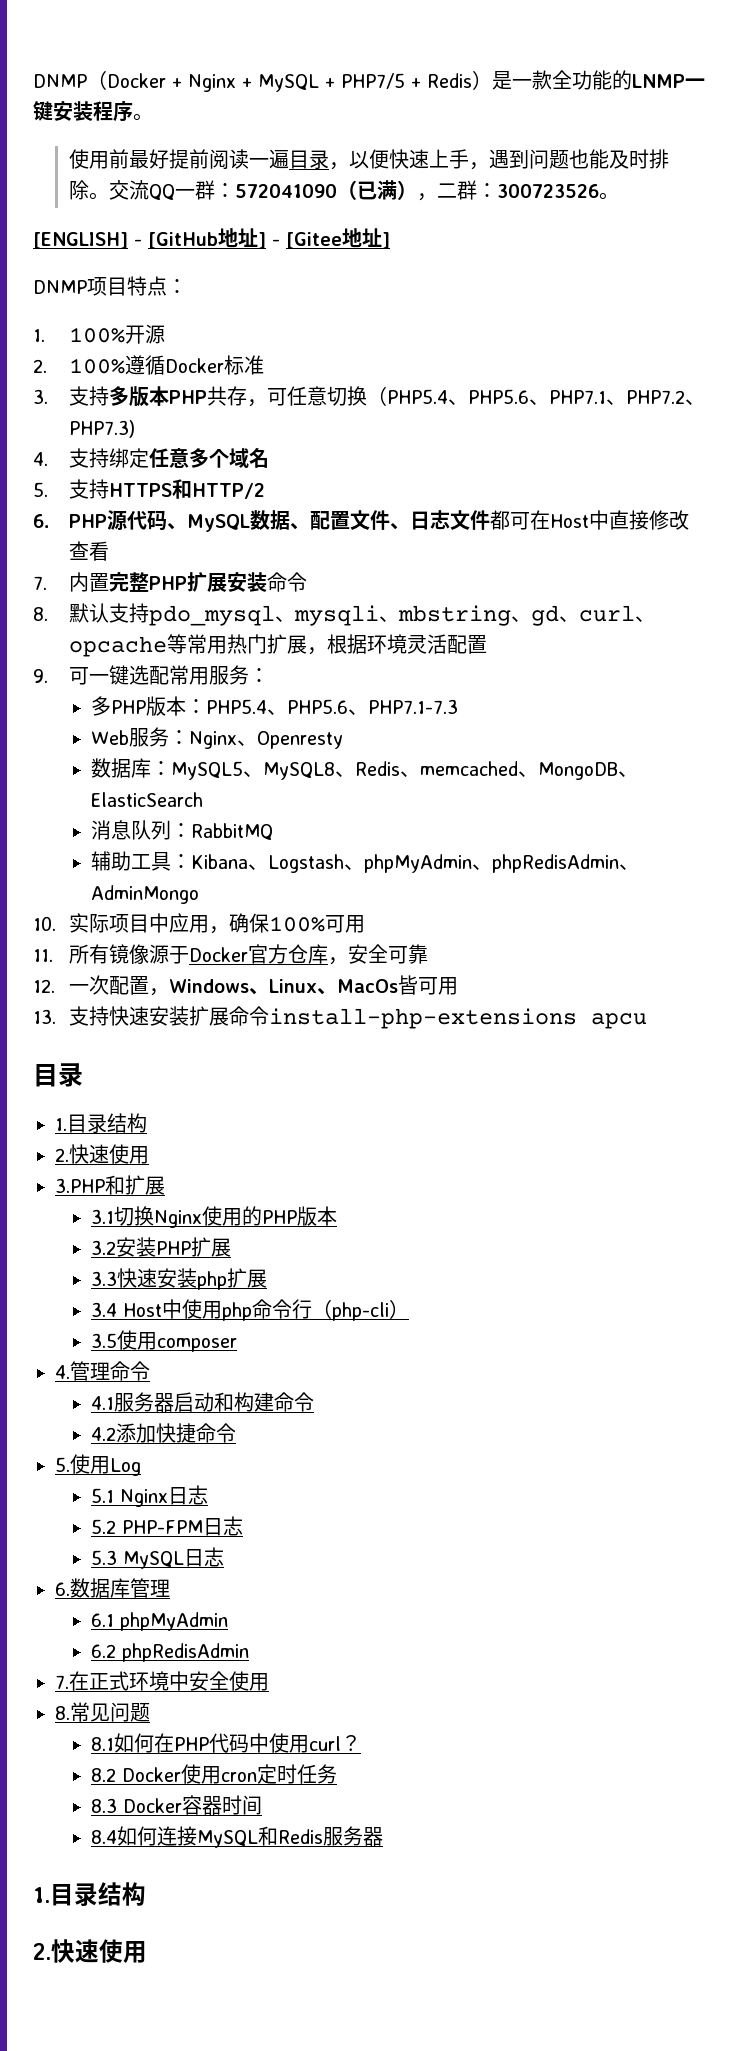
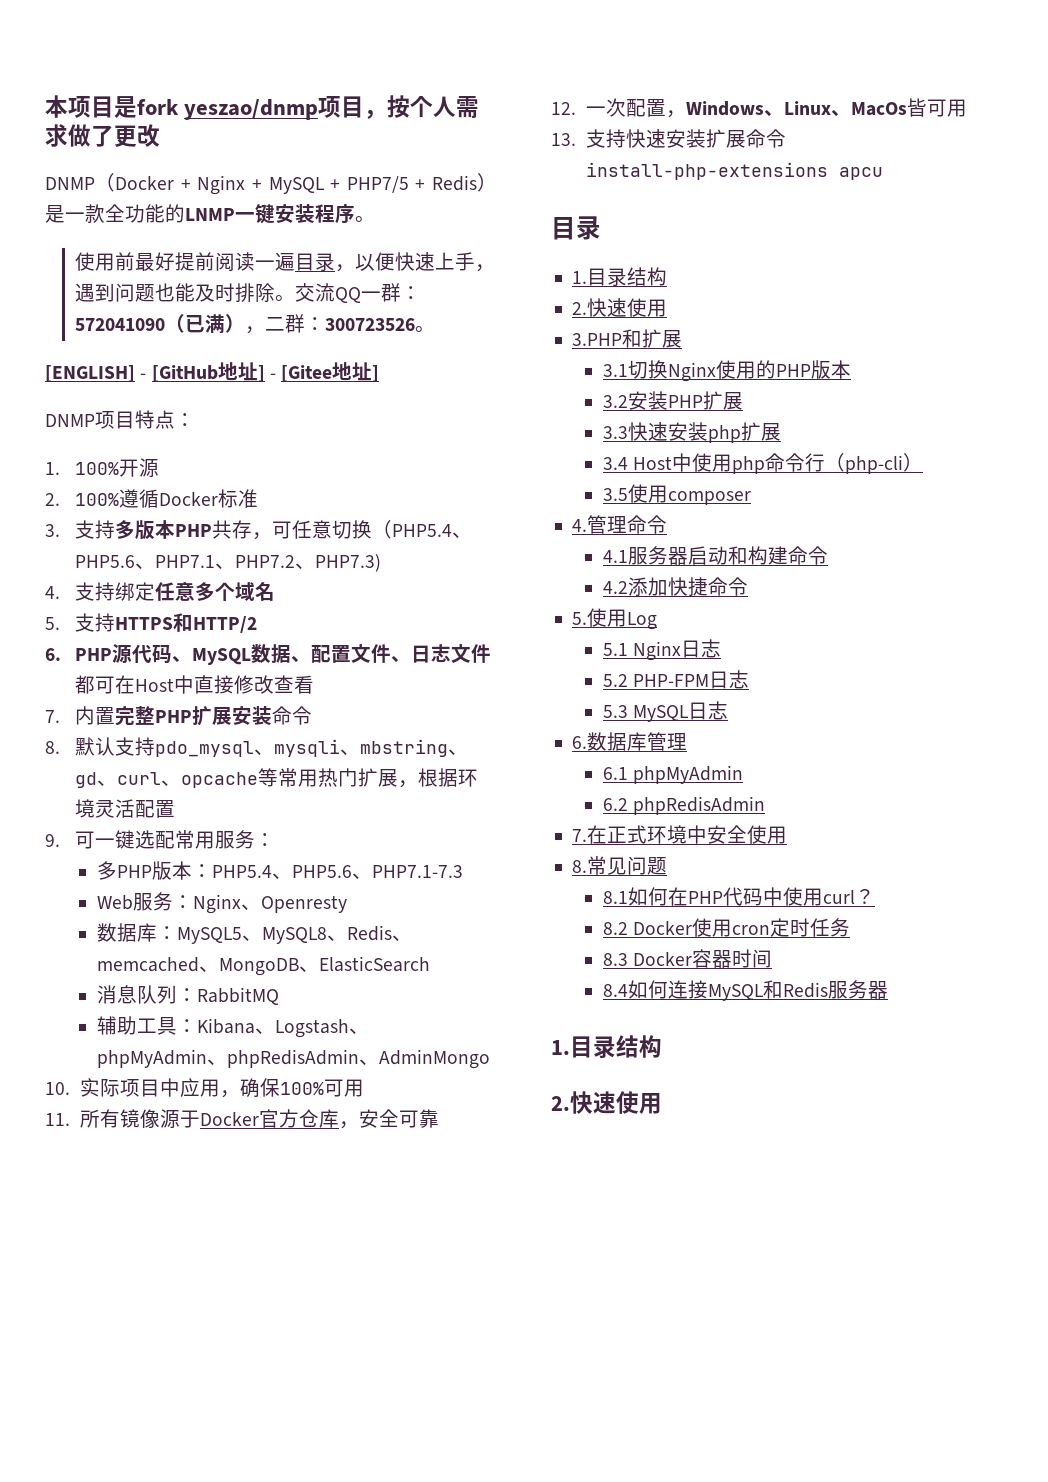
(33, 81) none -> [45,95,480,120] [45,124,160,147] 本项目是fork yeszao/dnmp项目，按个人需求做了更改 //

